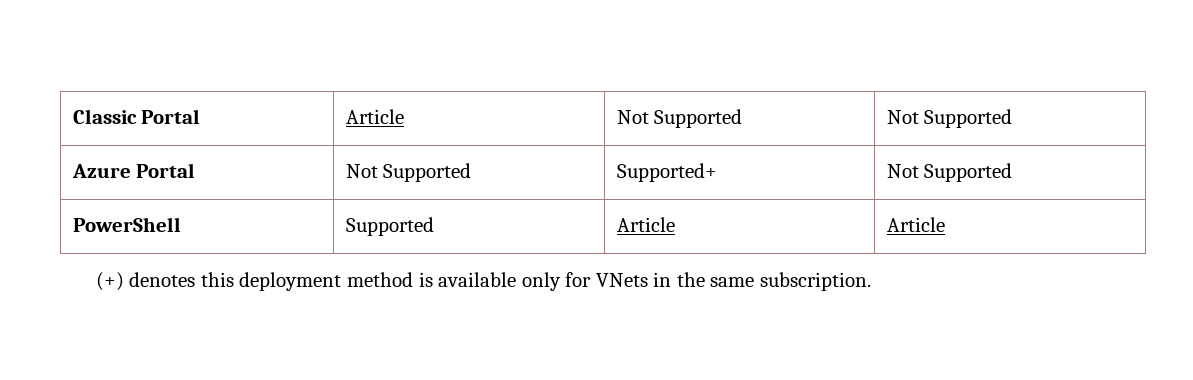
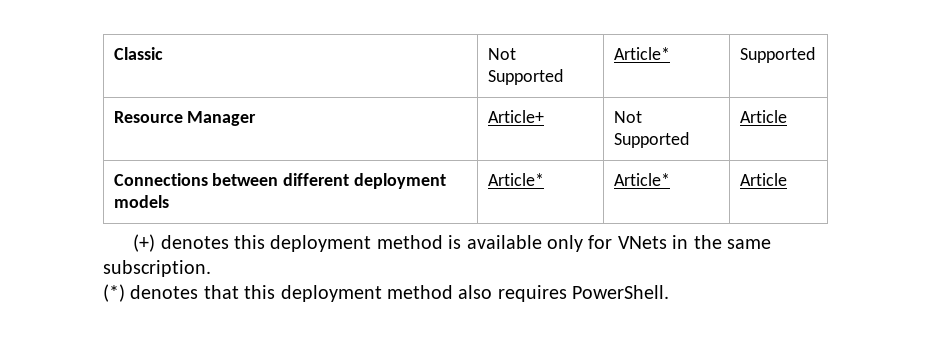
[141,109,201,124] [345,109,404,124] [616,109,743,128] [886,109,1013,128] [71,163,196,178] [345,163,472,182] [616,163,717,182] [886,163,1013,182] [72,217,181,232] [345,217,434,236] [616,217,675,232] Portal | Article | Not Supported | Not Supported // Azure Portal | Not Supported | Supported+ | Not Supported // PowerShell | Supported | Article -> [487,48,516,60] [487,69,563,85] [613,47,670,60] [739,47,815,63] [113,111,257,126] [487,110,544,123] [613,111,642,123] [613,132,689,148] [739,110,787,123] [113,173,447,189] [113,195,169,208] [487,173,544,186] [613,173,670,186] | Not Supported | Article* | Supported // Resource Manager | Article+ | Not Supported | Article // Connections between different deployment models | Article* | Article*
(871, 281) none -> [103,284,670,302] // (*) denotes that this deployment method also requires PowerShell.

